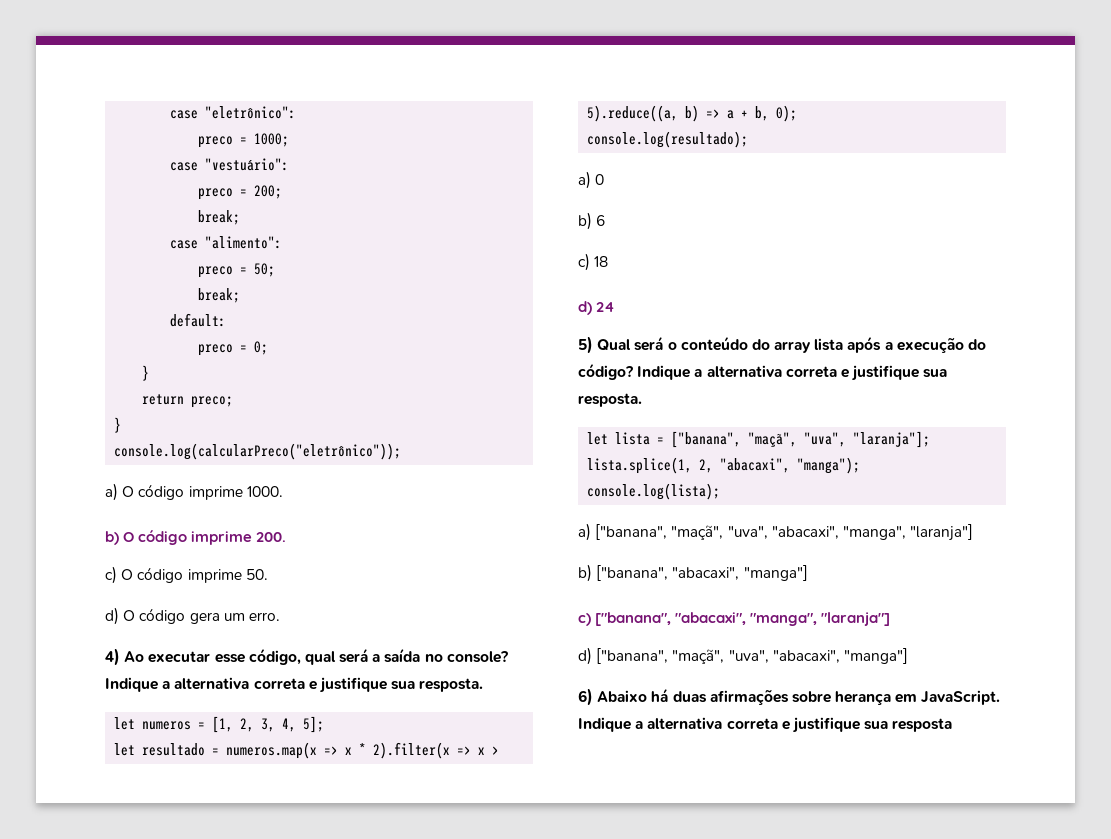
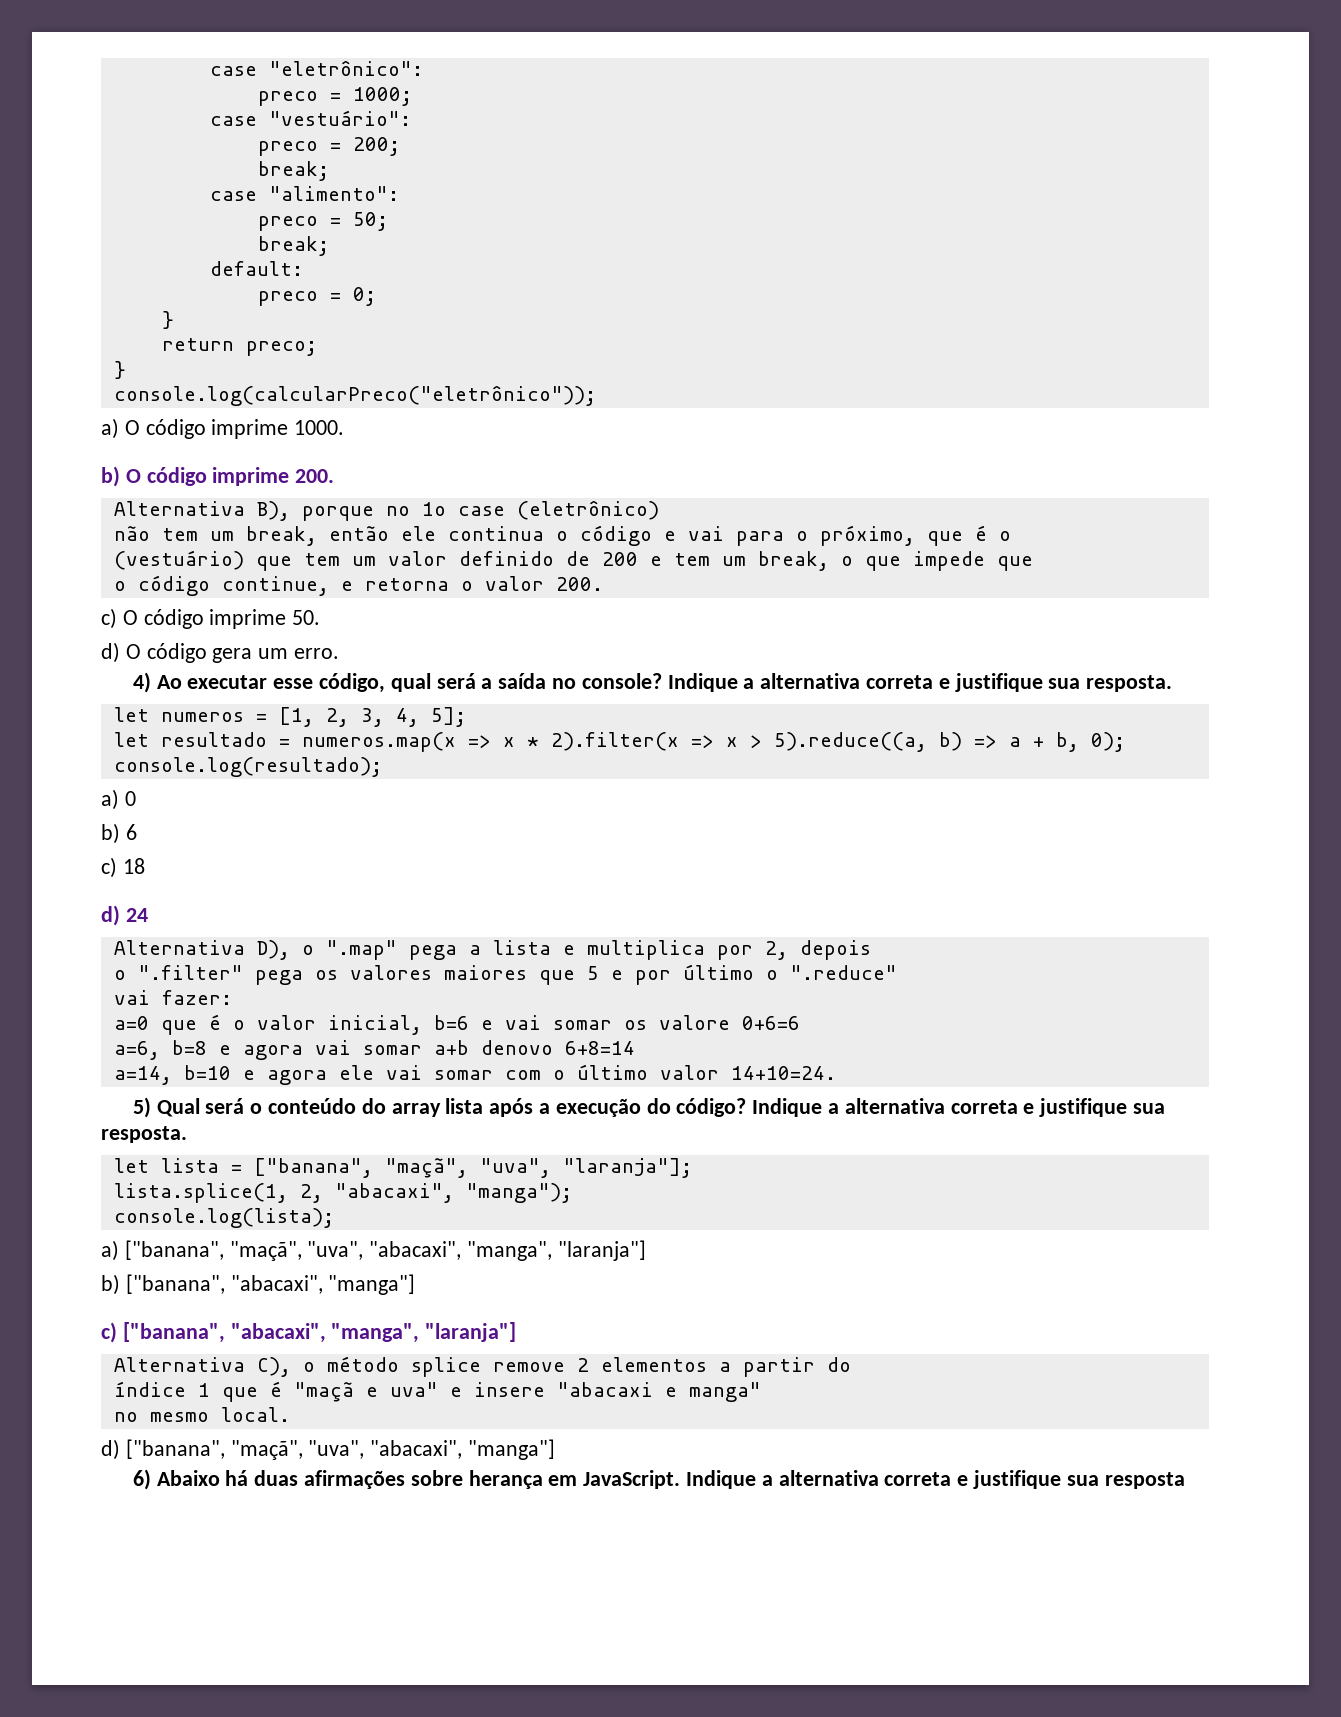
(287, 537) none -> [113,501,659,521] [113,525,1011,546] [113,550,1033,571] [113,575,603,596] // Alternativa B), porque no 1o case (eletrônico) // não tem um break, então ele continua o código e vai para o próximo, que é o // (vestuário) que tem um valor definido de 200 e tem um break, o que impede que // o código continue, e retorna o valor 200.
(616, 307) none -> [113,940,871,960] [113,964,897,985] [113,990,232,1005] [113,1014,800,1035] [113,1040,635,1060] [113,1064,836,1085] // Alternativa D), o ".map" pega a lista e multiplica por 2, depois // o ".filter" pega os valores maiores que 5 e por último o ".reduce" // vai fazer: // a=0 que é o valor inicial, b=6 e vai somar os valore 0+6=6 // a=6, b=8 e agora vai somar a+b denovo 6+8=14 // a=14, b=10 e agora ele vai somar com o último valor 14+10=24.
(891, 619) none -> [113,1356,851,1377] [113,1381,761,1402] [113,1407,290,1422] // Alternativa C), o método splice remove 2 elementos a partir do // índice 1 que é "maçã e uva" e insere "abacaxi e manga" // no mesmo local.

